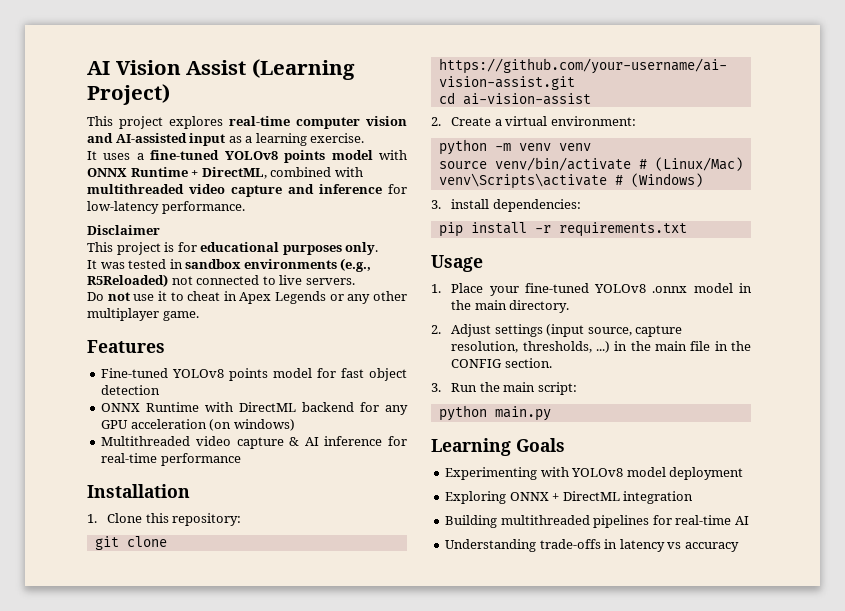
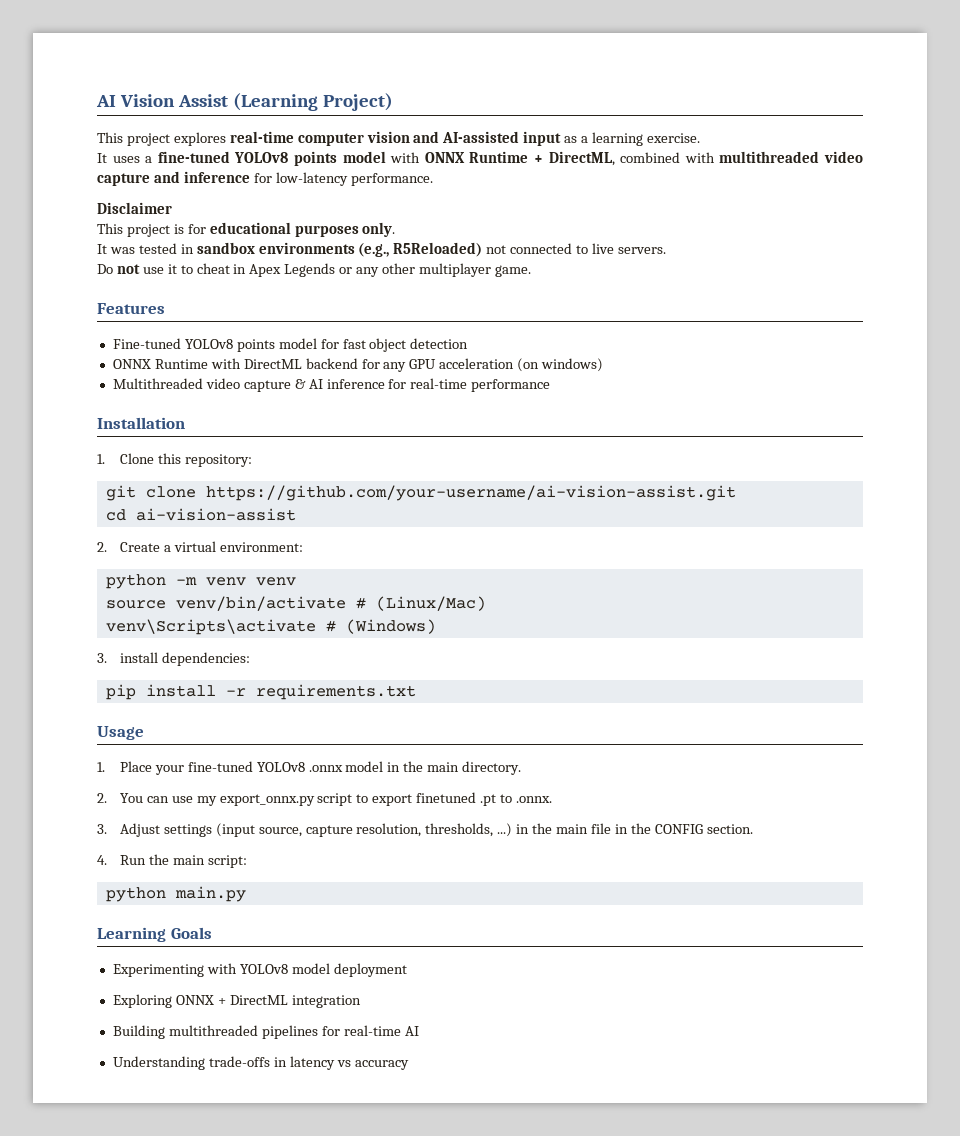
(441, 329) none -> [119,792,552,806] [97,824,107,834] You can use my export_onnx.py script to export finetuned .pt to .onnx. // 3.
[431,383,441,392] 3. -> [97,855,107,865] 4.

